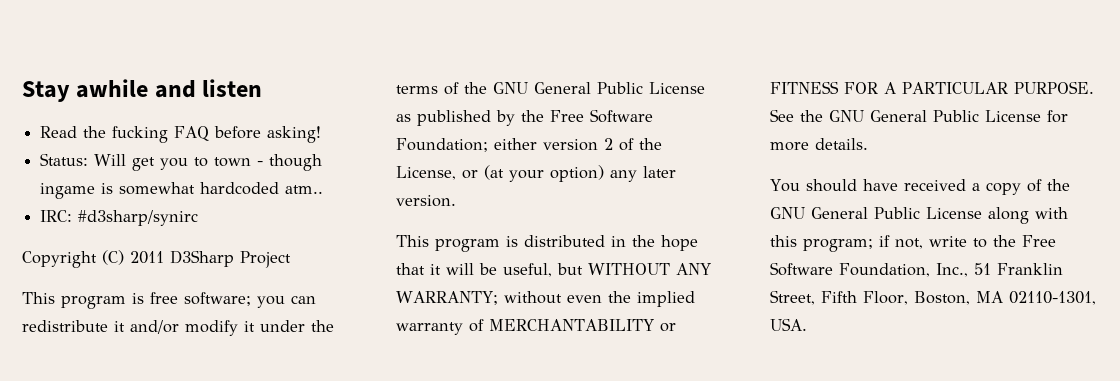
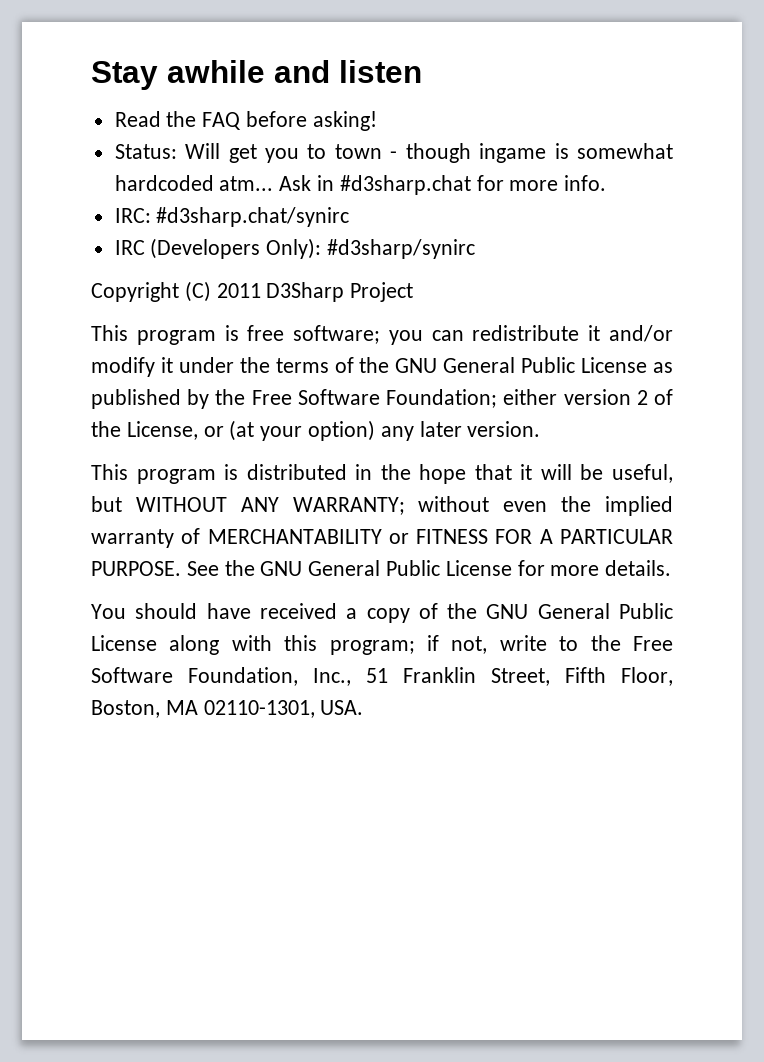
[112,126,169,143] fucking -> (197, 119) none
[285,185,324,194] [40,210,73,222] atm.. // IRC: -> [219,175,607,195] [114,207,350,227] [114,238,322,259] atm... Ask in #d3sharp.chat for more info. // IRC: #d3sharp.chat/synirc // IRC (Developers Only):

